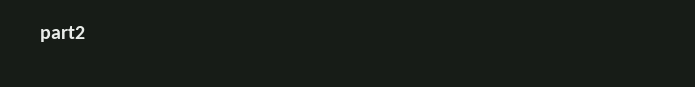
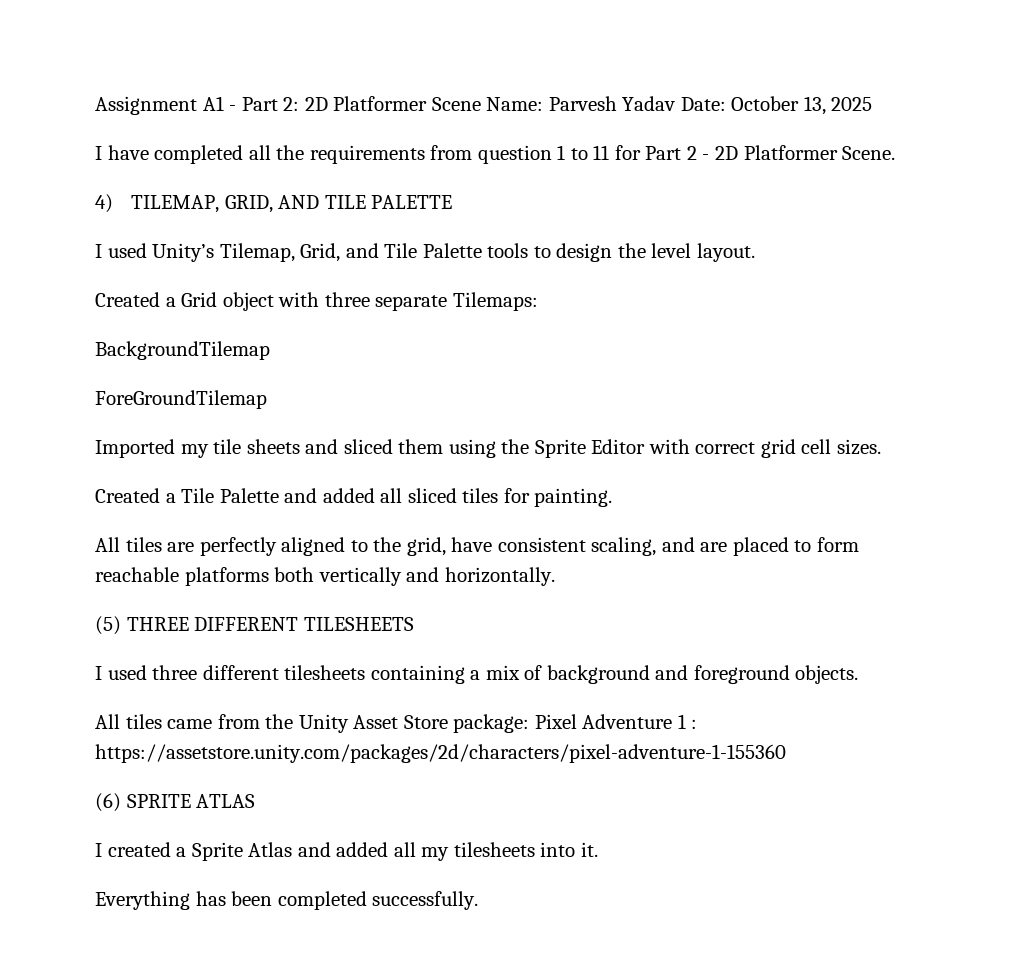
[40,26,85,42] part2 -> [95,96,873,115] [95,145,896,164] [95,194,453,213] [95,243,755,262] [95,292,538,311] [95,341,270,360] [95,390,267,409] [95,439,882,458] [95,488,613,507] [95,537,860,556] [95,567,555,586] [95,616,414,635] [95,665,859,684] [95,714,698,733] [95,744,786,763] [95,793,256,812] [95,842,598,861] [95,891,479,910] Assignment A1 - Part 2: 2D Platformer Scene Name: Parvesh Yadav Date: October 13, 2025 // I have completed all the requirements from question 1 to 11 for Part 2 - 2D Platformer Scene. // 4) TILEMAP, GRID, AND TILE PALETTE // I used Unity’s Tilemap, Grid, and Tile Palette tools to design the level layout. // Created a Grid object with three separate Tilemaps: // BackgroundTilemap // ForeGroundTilemap // Imported my tile sheets and sliced them using the Sprite Editor with correct grid cell sizes. // Created a Tile Palette and added all sliced tiles for painting. // All tiles are perfectly aligned to the grid, have consistent scaling, and are placed to form reachable platforms both vertically and horizontally. // (5) THREE DIFFERENT TILESHEETS // I used three different tilesheets containing a mix of background and foreground objects. // All tiles came from the Unity Asset Store package: Pixel Adventure 1 : https://assetstore.unity.com/packages/2d/characters/pixel-adventure-1-155360 // (6) SPRITE ATLAS // I created a Sprite Atlas and added all my tilesheets into it. // Everything has been completed successfully.

